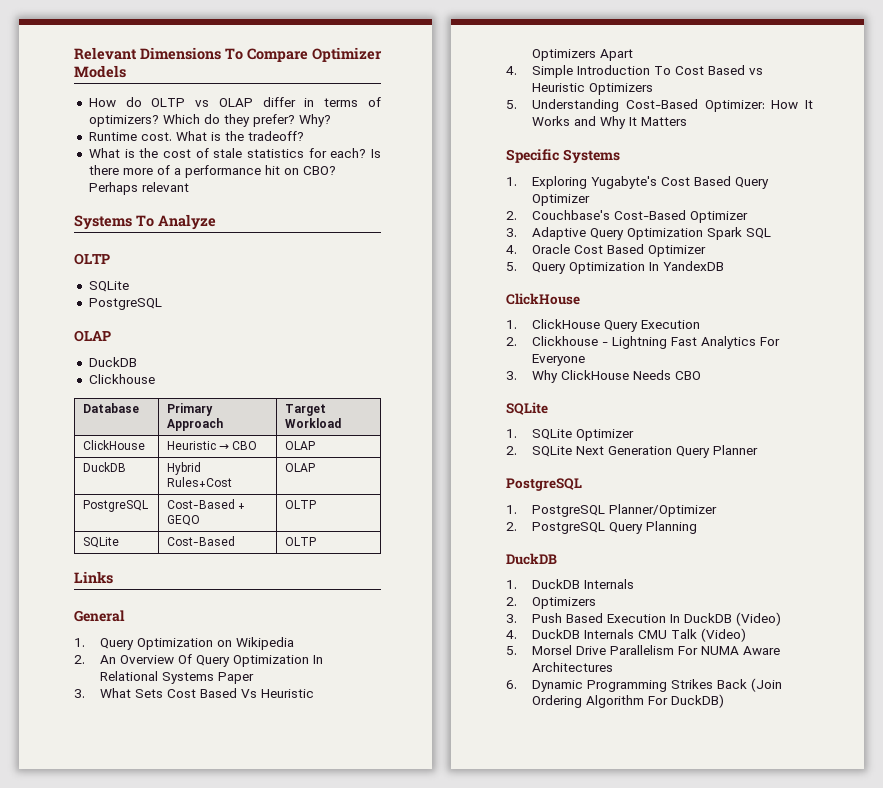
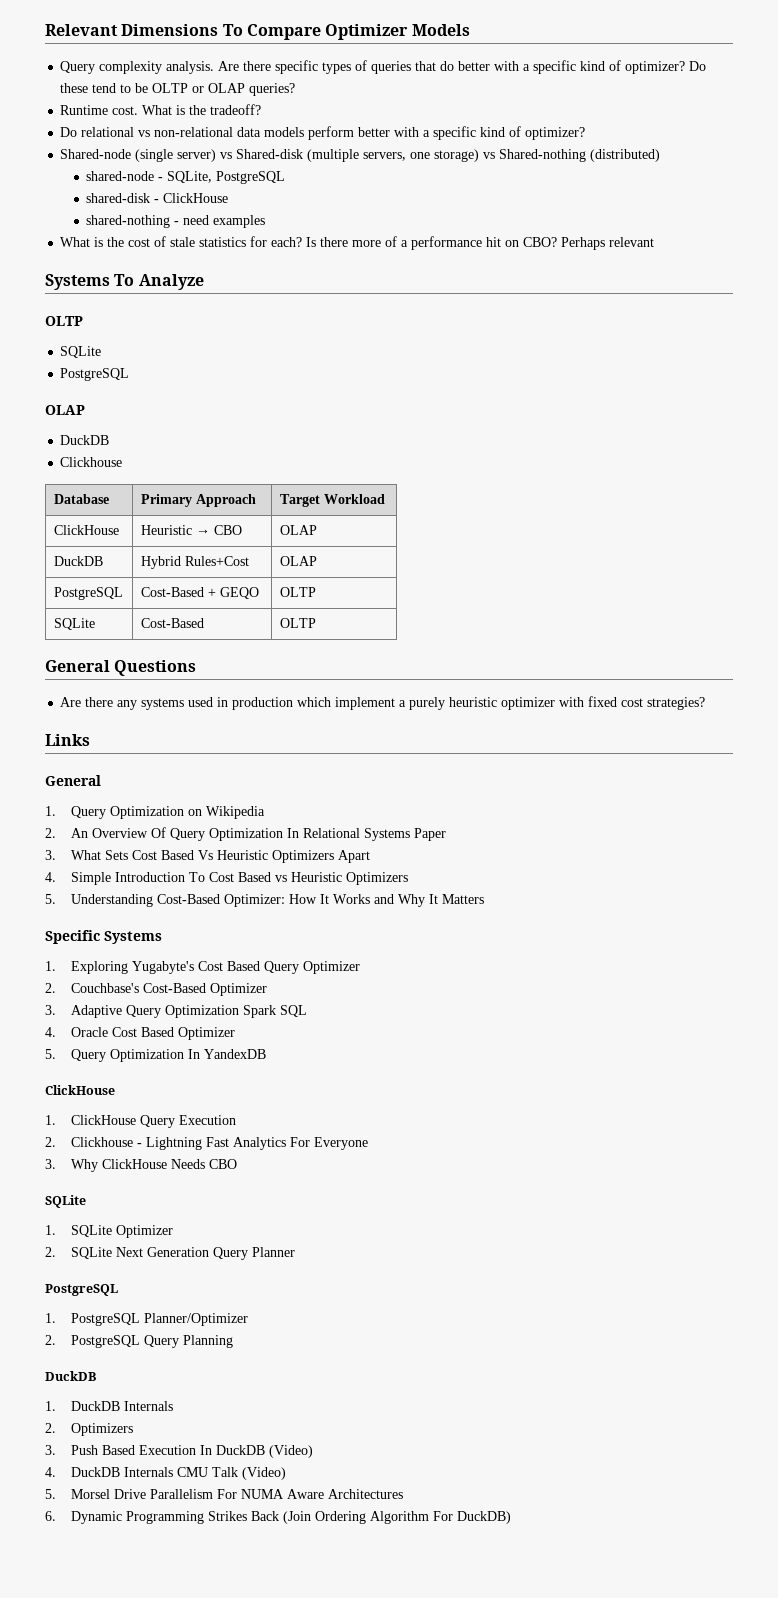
[88,97,382,107] [88,114,331,127] How do OLTP vs OLAP differ in terms of optimizers? Which do they prefer? Why? -> [60,60,707,74] [60,83,296,96] Query complexity analysis. Are there specific types of queries that do better with a specific kind of optimizer? Do these tend to be OLTP or OLAP queries?
(304, 136) none -> [60,126,586,140] [60,149,661,162] [86,171,286,184] [86,193,229,203] [86,215,266,228] // Do relational vs non-relational data models perform better with a specific kind of optimizer? // Shared-node (single server) vs Shared-disk (multiple servers, one storage) vs Shared-nothing (distributed) // shared-node - SQLite, PostgreSQL // shared-disk - ClickHouse // shared-nothing - need examples
(317, 541) none -> [45,660,197,676] [60,696,706,710] // General Questions // Are there any systems used in production which implement a purely heuristic optimizer with fixed cost strategies?

